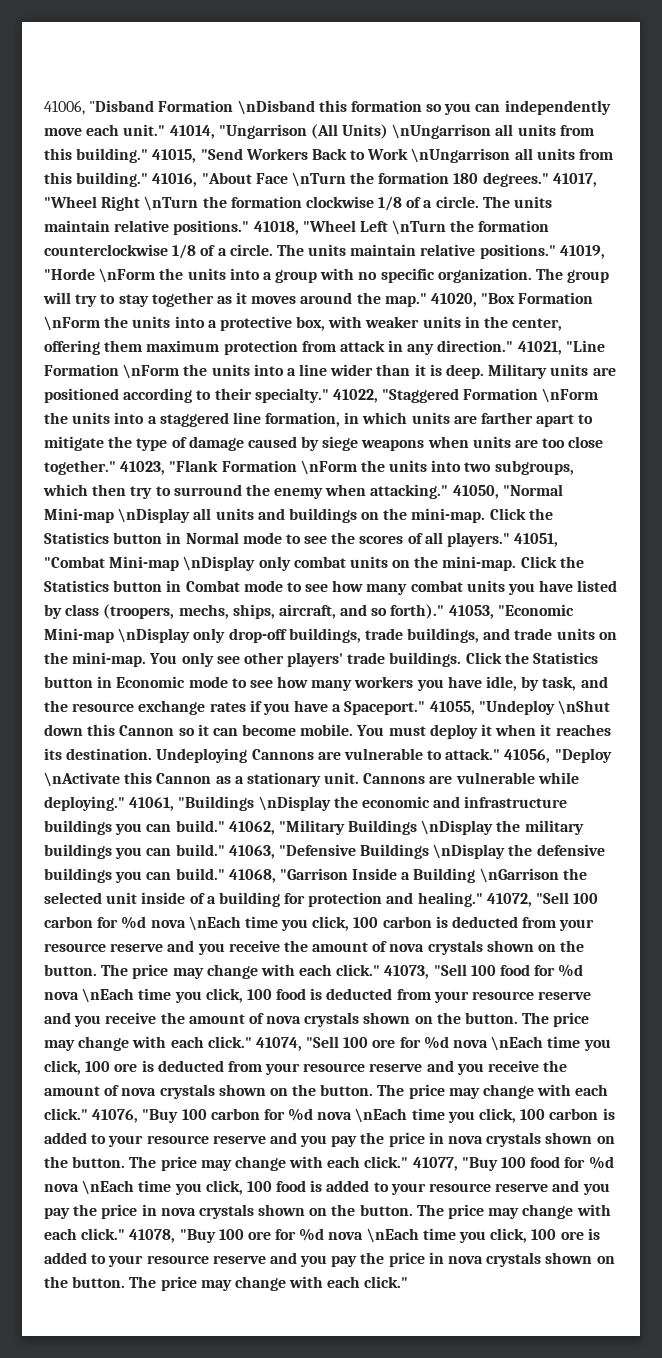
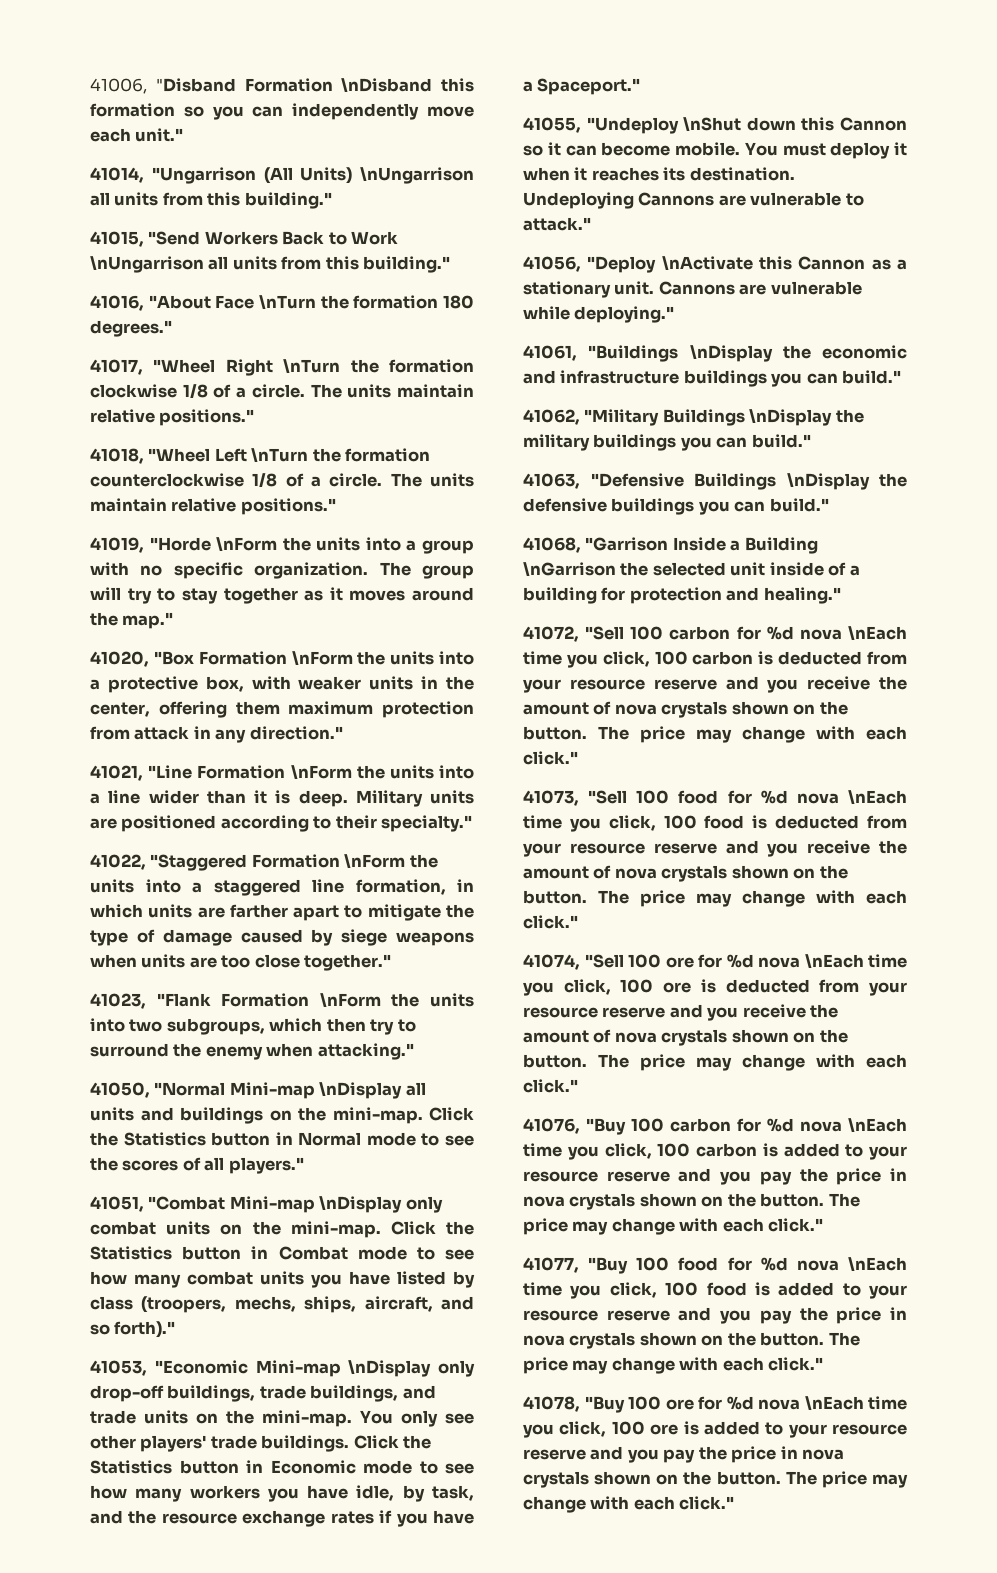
(166, 130) none -> (184, 135) //
(149, 155) none -> (332, 200) //
(149, 179) none -> (451, 264) //
(549, 179) none -> (172, 328) //
(250, 227) none -> (255, 417) //
(556, 251) none -> (336, 506) //
(427, 300) none -> (174, 620) //
(514, 346) none -> (343, 733) //
(329, 395) none -> (473, 823) //
(116, 467) none -> (392, 962) //
(449, 491) none -> (414, 1051) //
(511, 539) none -> (304, 1165) //
(445, 611) none -> (176, 1329) //
(426, 708) none -> (641, 86) //
(501, 754) none -> (591, 224) //
(125, 803) none -> (675, 314) //
(225, 826) none -> (902, 377) //
(225, 850) none -> (811, 441) //
(225, 874) none -> (829, 505) //
(483, 899) none -> (841, 595) //
(381, 970) none -> (578, 758) //
(252, 1042) none -> (578, 922) //
(88, 1114) none -> (578, 1086) //
(409, 1162) none -> (824, 1225) //
(126, 1234) none -> (824, 1364) //

